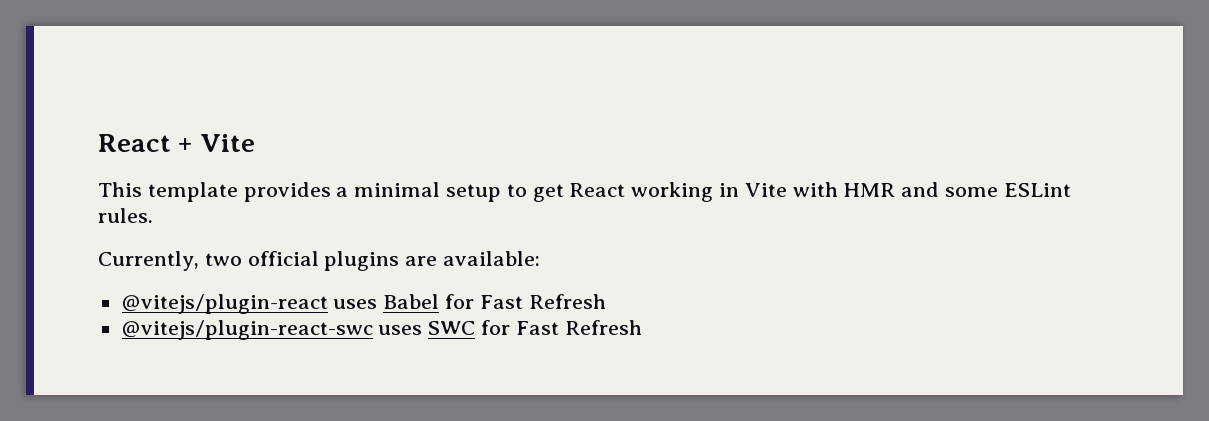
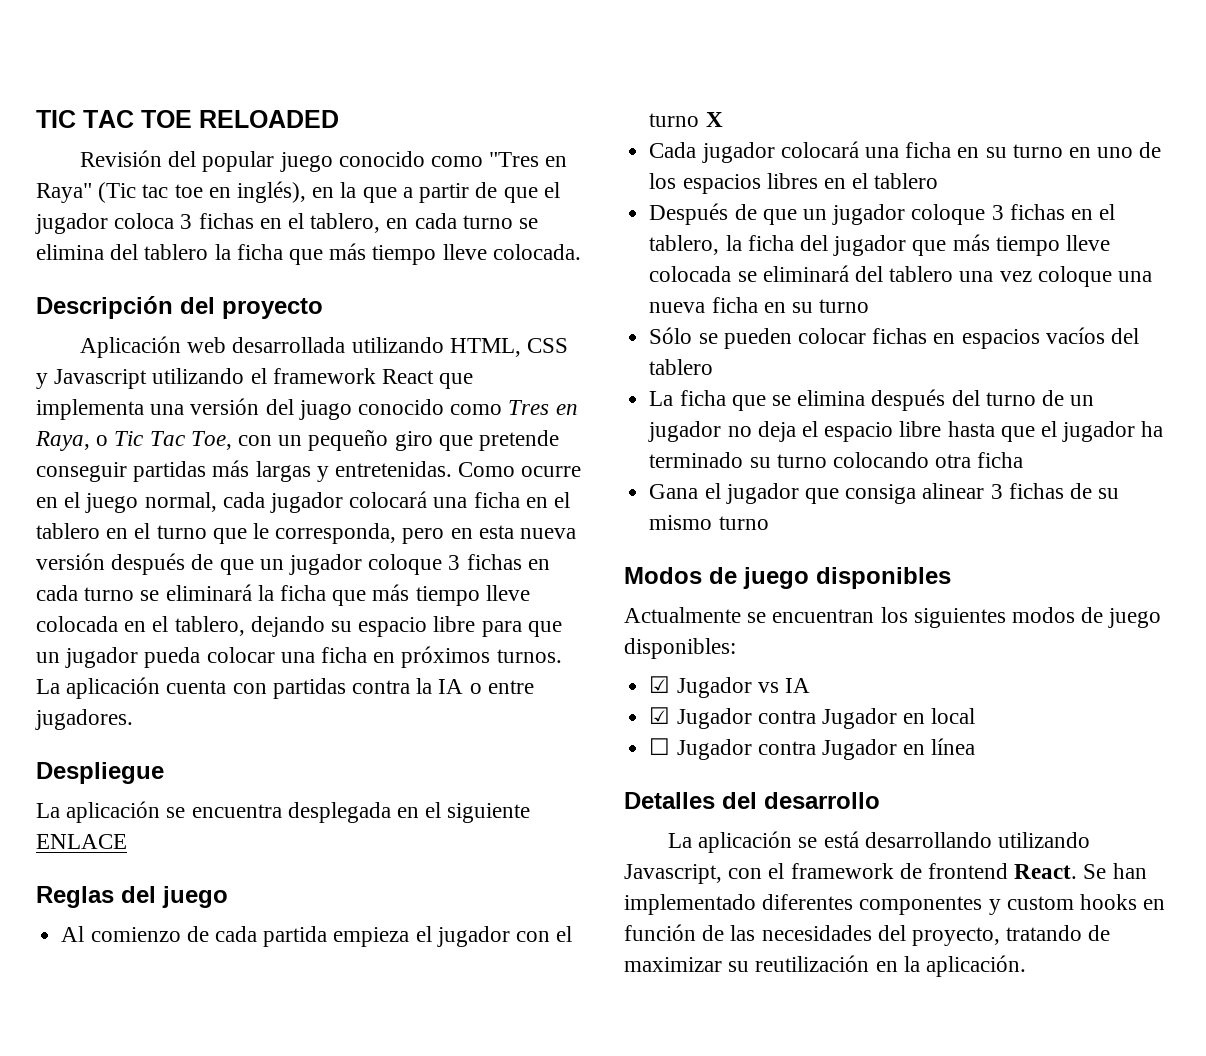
[98,134,255,152] [98,182,1071,202] [98,208,153,223] [98,251,541,271] [121,294,606,314] [121,320,642,340] React + Vite // This template provides a minimal setup to get React working in Vite with HMR and some ESLint rules. // Currently, two official plugins are available: // @vitejs/plugin-react uses Babel for Fast Refresh // @vitejs/plugin-react-swc uses SWC for Fast Refresh -> [36,110,339,128] [79,150,568,172] [36,181,560,203] [35,213,539,234] [36,243,581,265] [36,296,323,319] [79,336,569,358] [36,368,474,389] [36,398,578,420] [35,429,560,451] [36,460,582,482] [36,491,571,513] [36,523,577,544] [36,553,550,575] [36,584,530,606] [36,616,562,637] [36,646,562,668] [36,677,534,699] [35,709,133,730] [36,762,164,784] [36,801,531,823] [36,834,127,849] [36,886,228,908] [61,926,573,947] [649,112,723,127] [649,141,1162,163] [649,173,939,194] [649,203,1116,225] [649,234,1110,256] [649,265,1152,287] [649,297,870,313] [649,327,1139,349] [649,359,714,375] [649,389,1095,411] [648,421,1164,442] [649,452,1024,468] [649,483,1120,504] [649,515,769,530] [624,567,951,589] [624,607,1162,628] [624,638,736,659] [649,676,810,698] [649,707,976,729] [649,738,976,760] [624,792,880,809] [667,831,1091,853] [624,863,1147,884] [624,894,1166,915] [624,924,1111,946] [624,955,1027,977] TIC TAC TOE RELOADED // Revisión del popular juego conocido como "Tres en Raya" (Tic tac toe en inglés), en la que a partir de que el jugador coloca 3 fichas en el tablero, en cada turno se elimina del tablero la ficha que más tiempo lleve colocada. // Descripción del proyecto // Aplicación web desarrollada utilizando HTML, CSS y Javascript utilizando el framework React que implementa una versión del juago conocido como Tres en Raya, o Tic Tac Toe, con un pequeño giro que pretende conseguir partidas más largas y entretenidas. Como ocurre en el juego normal, cada jugador colocará una ficha en el tablero en el turno que le corresponda, pero en esta nueva versión después de que un jugador coloque 3 fichas en cada turno se eliminará la ficha que más tiempo lleve colocada en el tablero, dejando su espacio libre para que un jugador pueda colocar una ficha en próximos turnos. La aplicación cuenta con partidas contra la IA o entre jugadores. // Despliegue // La aplicación se encuentra desplegada en el siguiente ENLACE // Reglas del juego // Al comienzo de cada partida empieza el jugador con el turno X // Cada jugador colocará una ficha en su turno en uno de los espacios libres en el tablero // Después de que un jugador coloque 3 fichas en el tablero, la ficha del jugador que más tiempo lleve colocada se eliminará del tablero una vez coloque una nueva ficha en su turno // Sólo se pueden colocar fichas en espacios vacíos del tablero // La ficha que se elimina después del turno de un jugador no deja el espacio libre hasta que el jugador ha terminado su turno colocando otra ficha // Gana el jugador que consiga alinear 3 fichas de su mismo turno // Modos de juego disponibles // Actualmente se encuentran los siguientes modos de juego disponibles: // ☑ Jugador vs IA // ☑ Jugador contra Jugador en local // ☐ Jugador contra Jugador en línea // Detalles del desarrollo // La aplicación se está desarrollando utilizando Javascript, con el framework de frontend React. Se han implementado diferentes componentes y custom hooks en función de las necesidades del proyecto, tratando de maximizar su reutilización en la aplicación.

